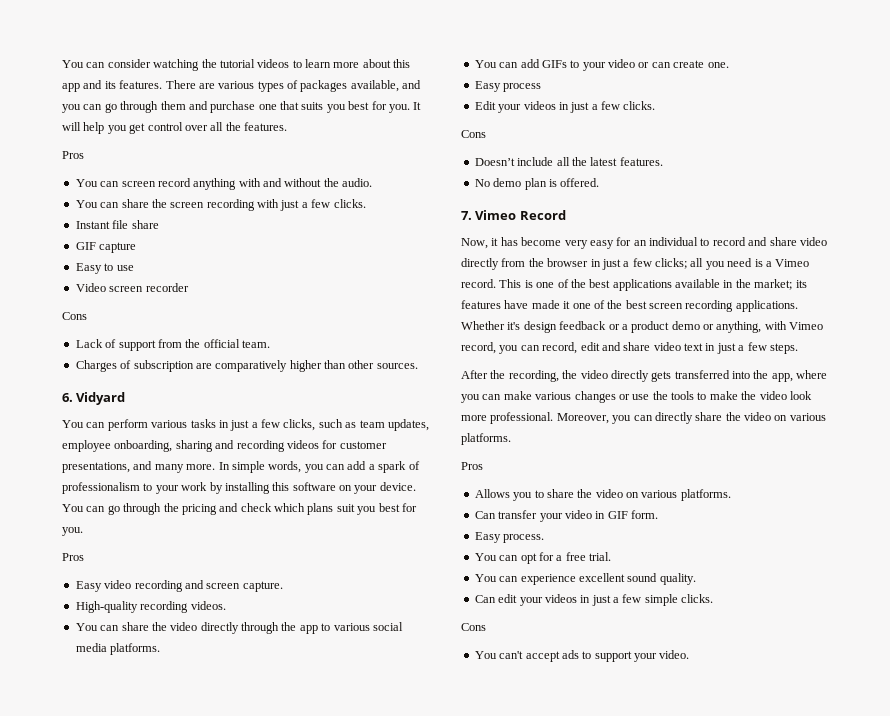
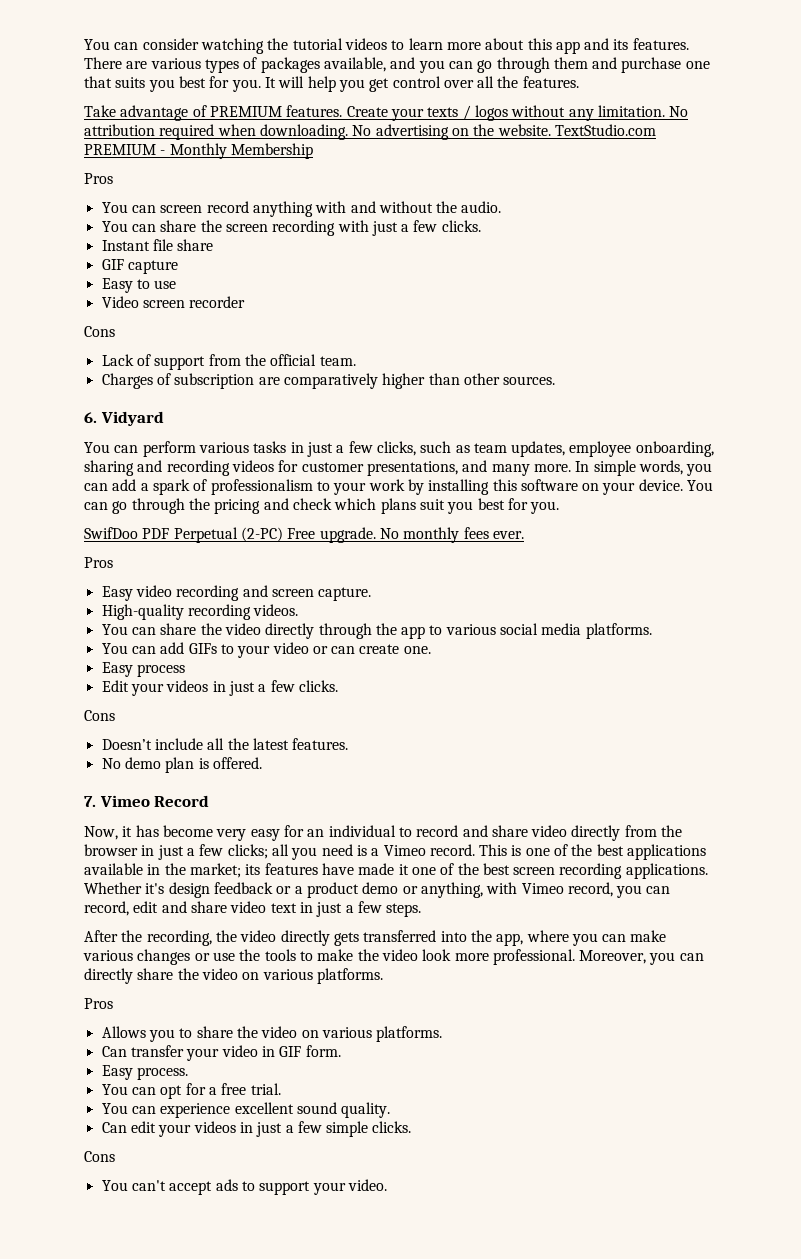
(287, 126) none -> [84,105,689,121] [84,124,656,140] [84,143,313,159] // Take advantage of PREMIUM features. Create your texts / logos without any limitation. No attribution required when downloading. No advertising on the website. TextStudio.com PREMIUM - Monthly Membership
(83, 531) none -> [84,527,524,543] // SwifDoo PDF Perpetual (2-PC) Free upgrade. No monthly fees ever.

